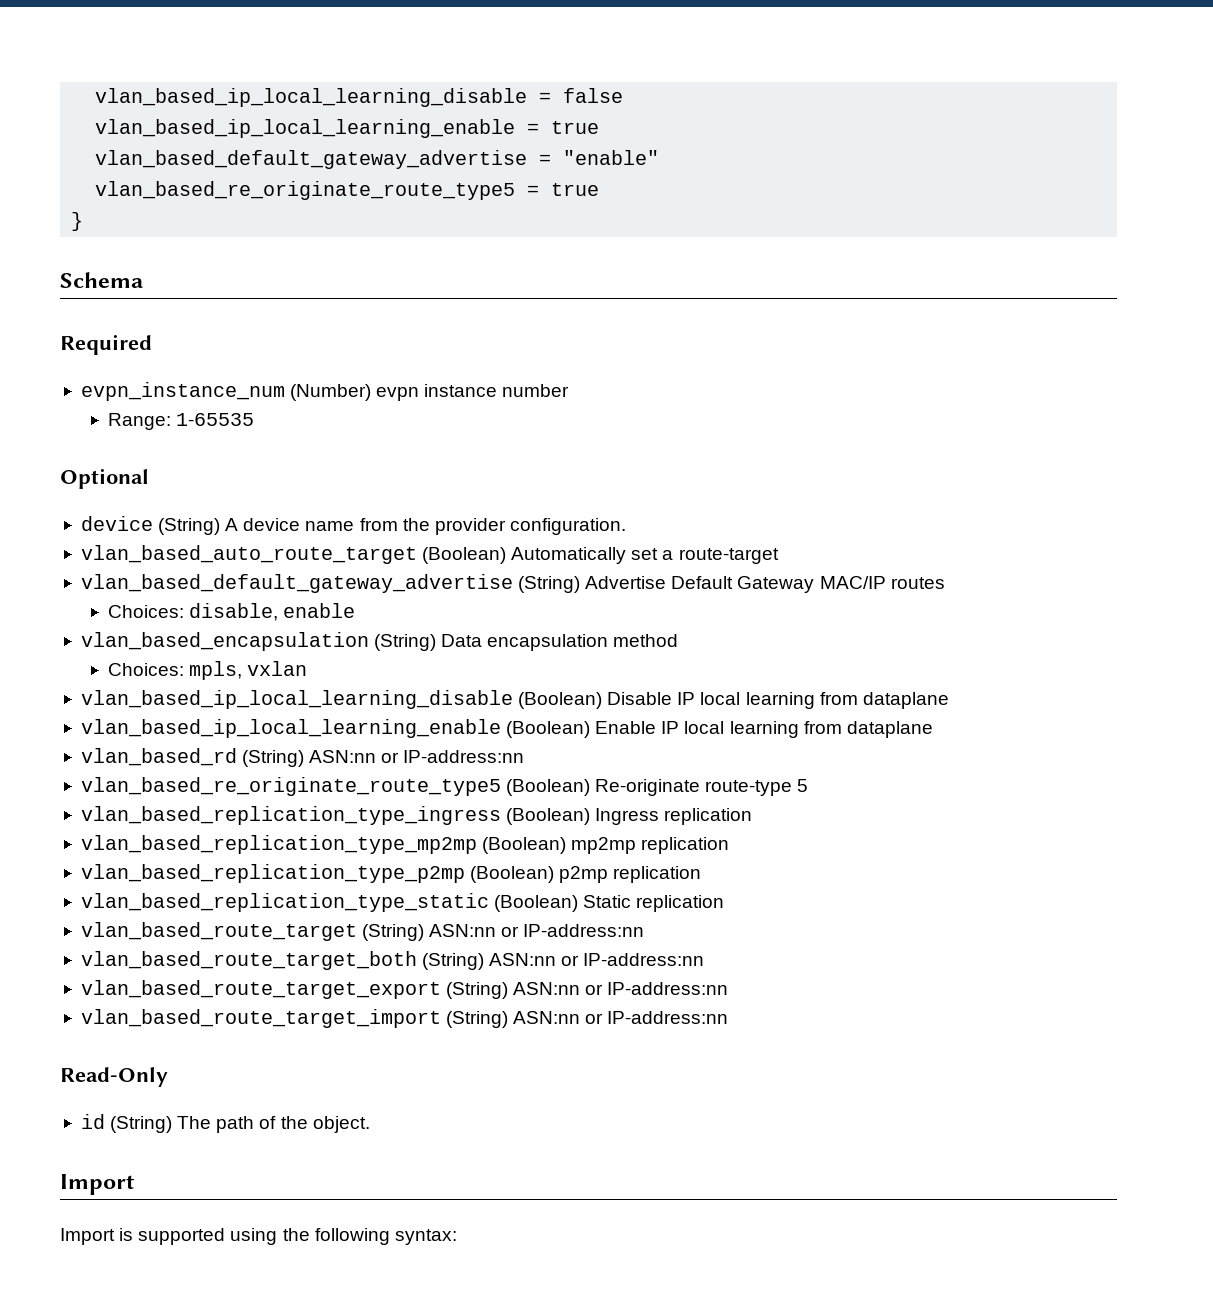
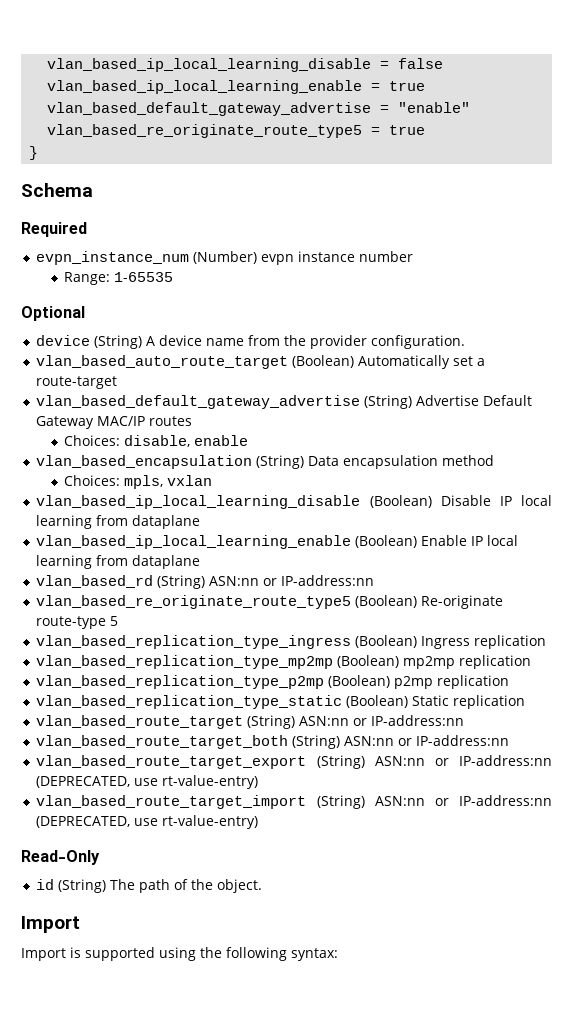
(729, 988) none -> [36,775,259,789] (DEPRECATED, use rt-value-entry)
(729, 1017) none -> [36,815,259,829] (DEPRECATED, use rt-value-entry)

